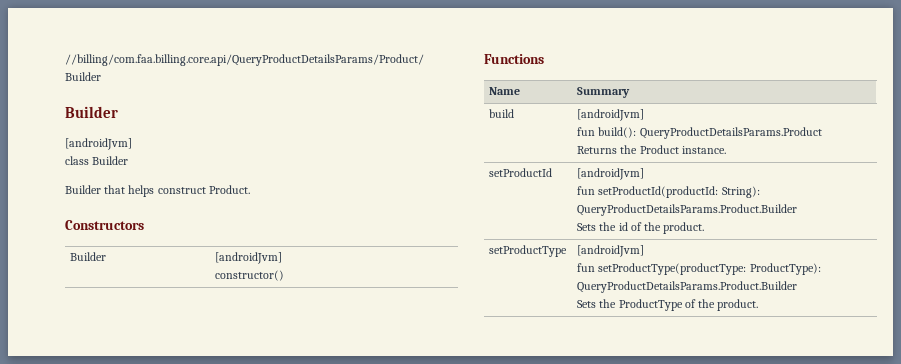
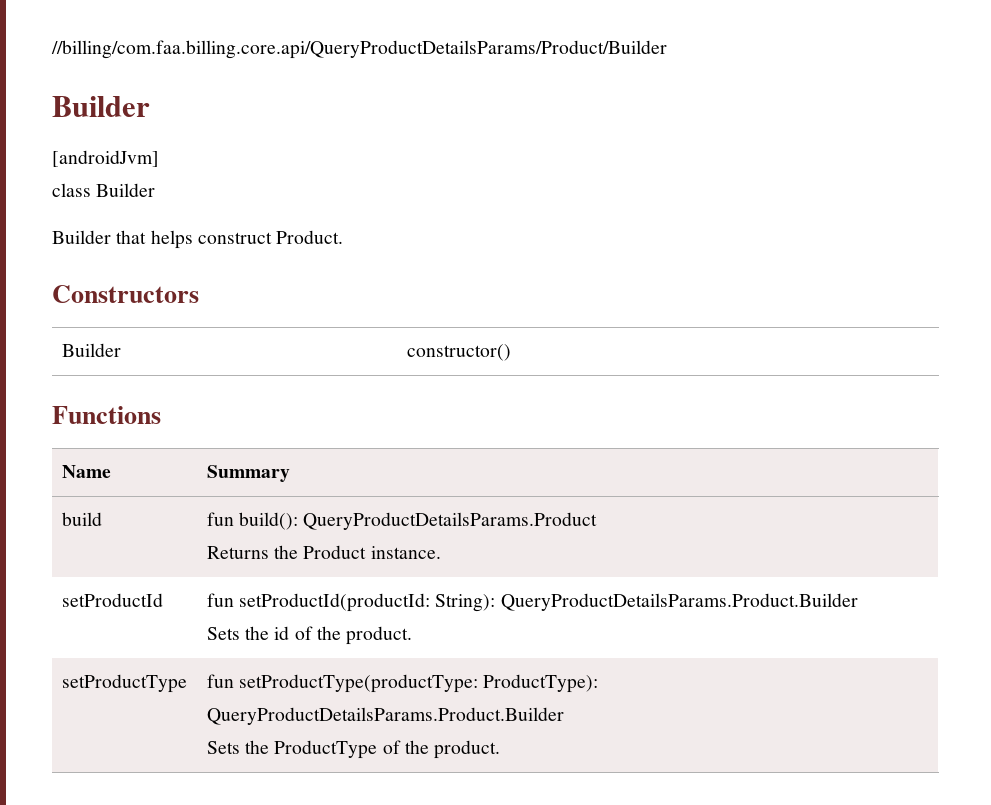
[215,252,283,264] [androidJvm] // -> (121, 350) none
[577,109,645,121] [androidJvm] // -> (102, 519) none
[577,168,645,180] [androidJvm] // -> (163, 600) none
[577,245,645,257] [androidJvm] // -> (187, 683) none

